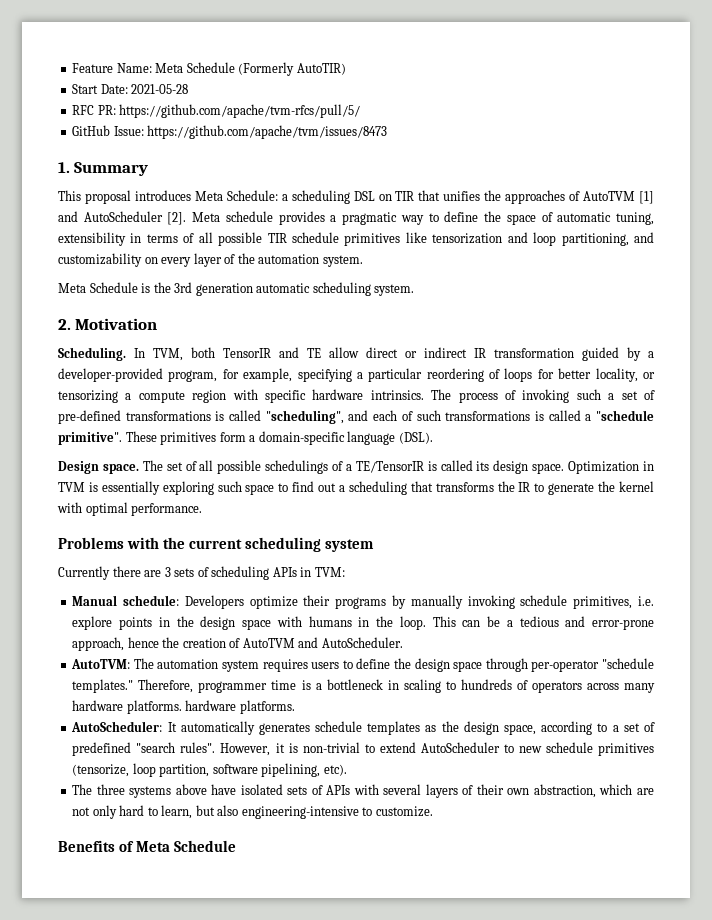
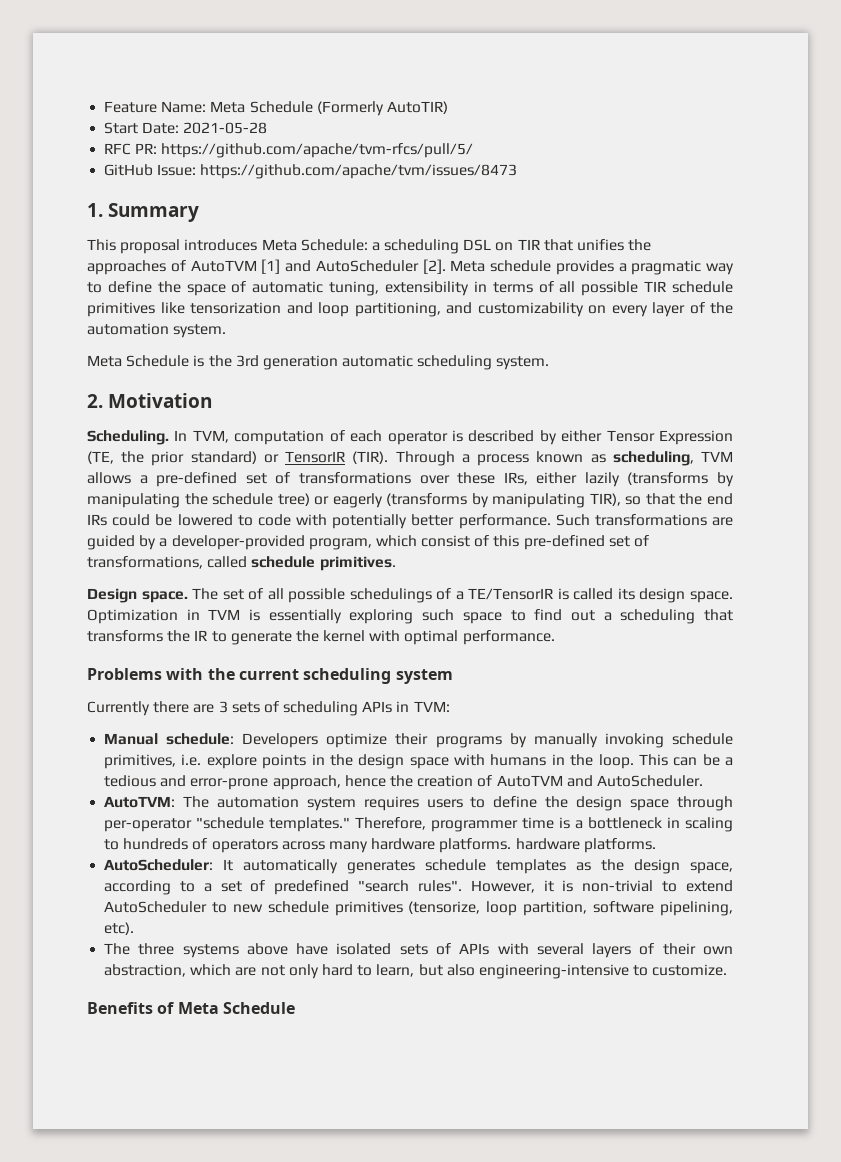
[191,347,574,358] both TensorIR and TE allow direct or indirect IR transformation -> [234,430,733,445] [87,451,734,466] [87,472,734,487] [87,493,734,508] [87,514,733,529] computation of each operator is described by either Tensor Expression (TE, the prior standard) or TensorIR (TIR). Through a process known as scheduling, TVM allows a pre-defined set of transformations over these IRs, either lazily (transforms by manipulating the schedule tree) or eagerly (transforms by manipulating TIR), so that the end IRs could be lowered to code with potentially better performance. Such transformations are
[222,368,655,382] [58,389,655,403] [58,410,654,424] [58,431,433,445] for example, specifying a particular reordering of loops for better locality, or tensorizing a compute region with specific hardware intrinsics. The process of invoking such a set of pre-defined transformations is called "scheduling", and each of such transformations is called a "schedule primitive". These primitives form a domain-specific language (DSL). -> [375,535,650,550] [87,556,396,571] which consist of this pre-defined set of transformations, called schedule primitives.

